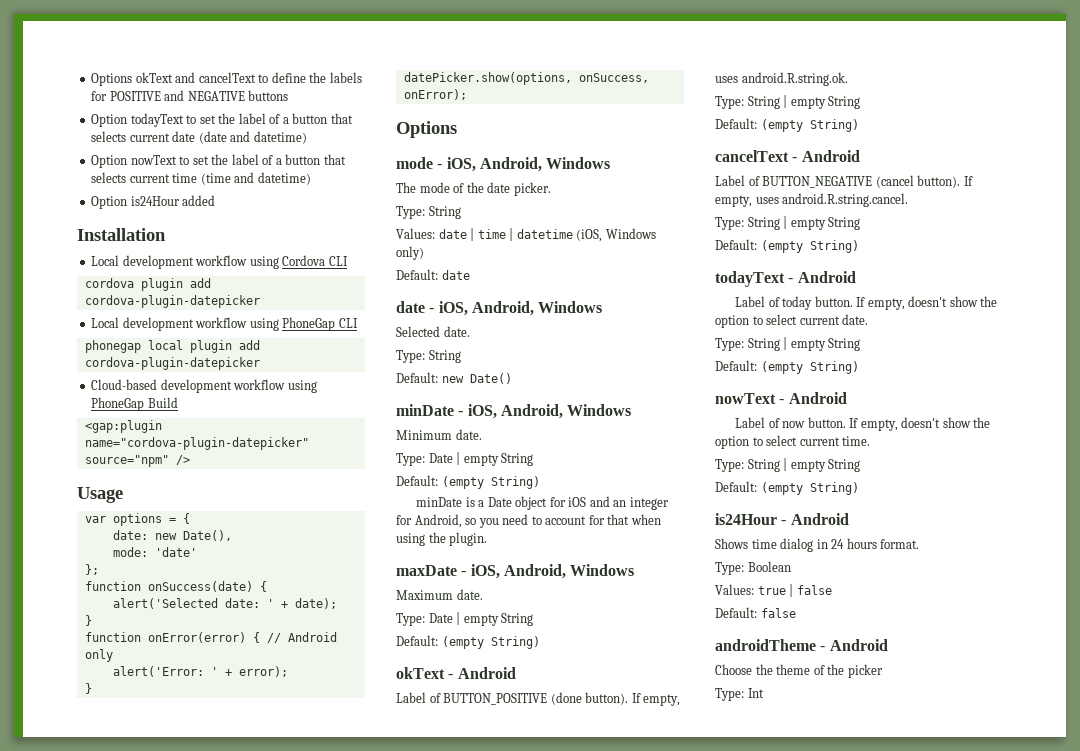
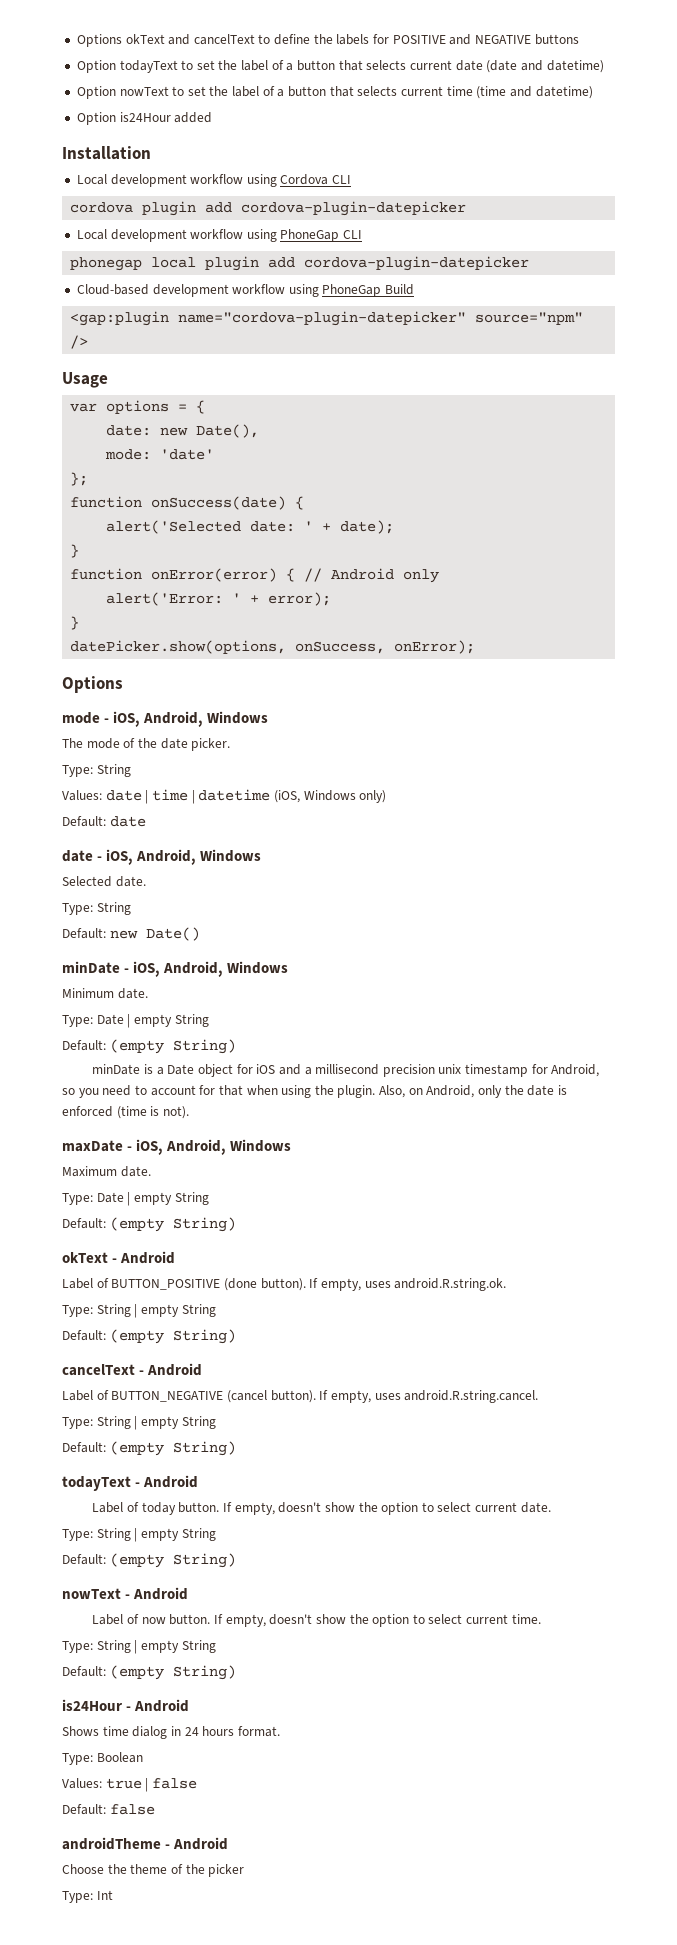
[613,497,669,510] an integer -> [304,1064,529,1077] a millisecond precision unix timestamp
(488, 539) none -> [379,1085,567,1098] [62,1106,189,1119] Also, on Android, only the date is enforced (time is not).

